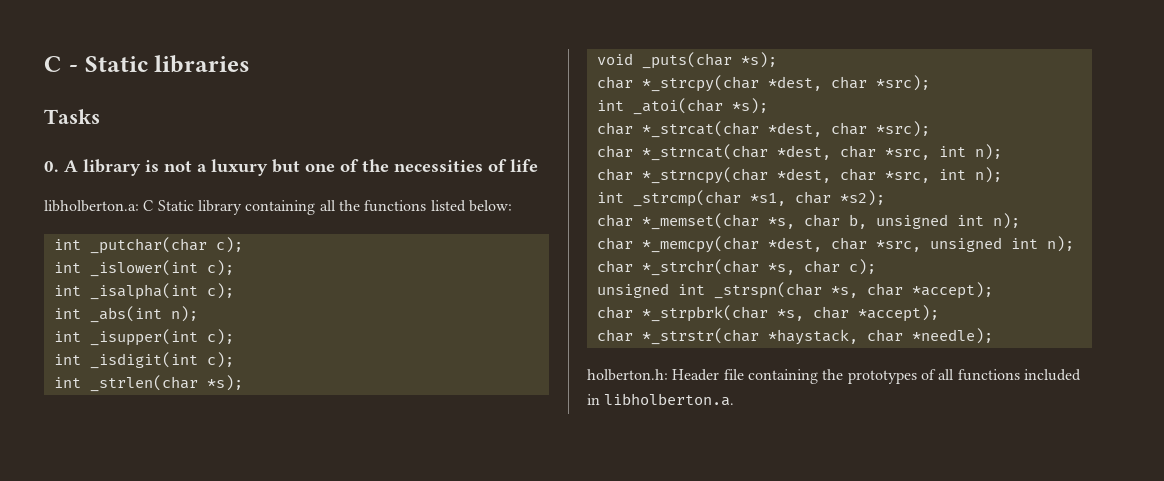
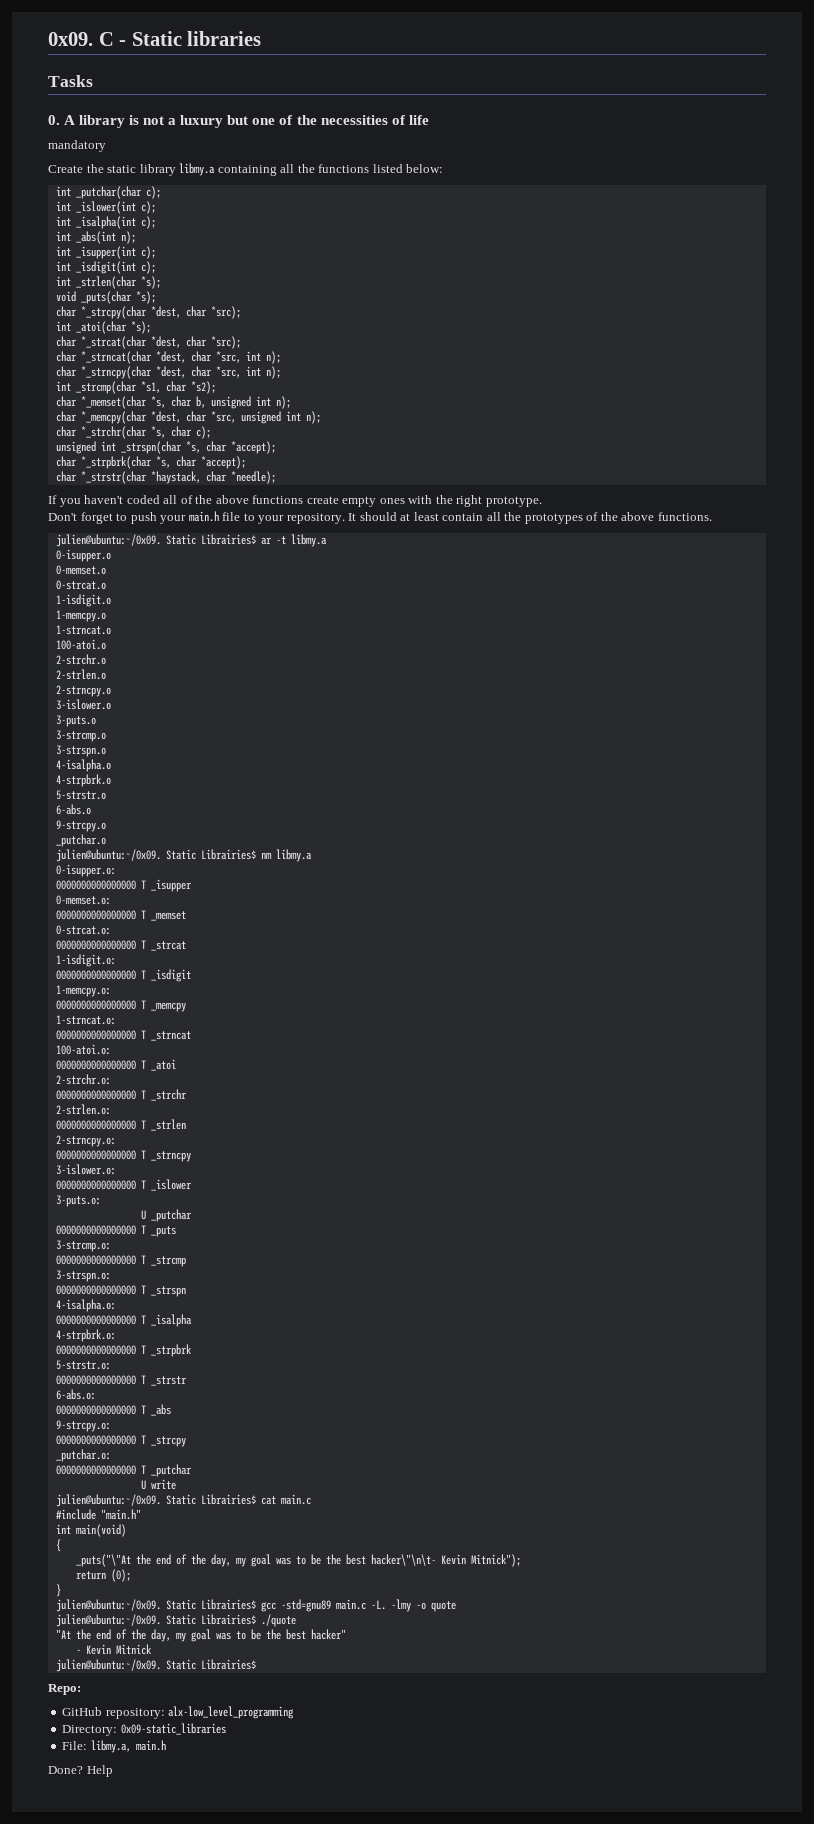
(44, 64) none -> [48,32,93,46] 0x09.
[44,200,242,215] libholberton.a: C Static library -> [48,140,106,152] [48,163,216,176] mandatory // Create the static library libmy.a
[587,369,1081,384] [587,393,735,406] holberton.h: Header file containing the prototypes of all functions included in libholberton.a. -> [48,495,542,507] [48,511,712,524] [55,534,327,547] [55,549,111,562] [55,565,106,575] [55,580,106,590] [55,594,111,607] [55,610,106,622] [55,625,111,635] [55,639,106,650] [55,654,106,665] [55,669,106,680] [55,685,111,697] [55,699,111,710] [55,715,96,727] [55,730,106,742] [55,745,106,757] [55,759,111,772] [55,774,111,787] [55,790,106,800] [55,804,91,815] [55,820,106,832] [55,834,106,847] [55,849,312,862] [55,864,116,877] [55,879,192,892] [55,895,111,905] [55,910,186,921] [55,925,111,935] [55,940,186,951] [55,954,116,967] [55,969,191,982] [55,985,111,997] [55,1000,186,1012] [55,1015,116,1025] [55,1030,191,1041] [55,1044,111,1055] [55,1059,176,1071] [55,1074,111,1085] [55,1089,187,1101] [55,1104,111,1115] [55,1119,186,1131] [55,1135,116,1147] [55,1150,191,1162] [55,1164,116,1175] [55,1179,192,1191] [55,1195,101,1207] [140,1209,192,1222] [55,1225,176,1237] [55,1240,111,1252] [55,1255,186,1267] [55,1270,111,1282] [55,1285,186,1297] [55,1299,116,1312] [55,1314,192,1327] [55,1329,116,1342] [55,1344,192,1357] [55,1360,111,1370] [55,1375,187,1386] [55,1389,96,1400] [55,1404,171,1416] [55,1420,111,1432] [55,1435,186,1447] [55,1449,111,1462] [55,1464,192,1477] [140,1479,176,1490] [55,1494,311,1507] [55,1509,141,1520] [55,1524,126,1537] [55,1539,61,1552] [75,1554,521,1567] [75,1569,131,1582] [55,1584,61,1597] [55,1599,456,1612] [55,1614,296,1627] [55,1629,346,1642] [75,1644,152,1655] [55,1659,256,1672] [48,1684,81,1695] [62,1706,295,1719] [62,1723,226,1736] [62,1740,166,1753] [48,1765,113,1777] If you haven't coded all of the above functions create empty ones with the right prototype. // Don't forget to push your main.h file to your repository. It should at least contain all the prototypes of the above functions. // julien@ubuntu:~/0x09. Static Librairies$ ar -t libmy.a // 0-isupper.o // 0-memset.o // 0-strcat.o // 1-isdigit.o // 1-memcpy.o // 1-strncat.o // 100-atoi.o // 2-strchr.o // 2-strlen.o // 2-strncpy.o // 3-islower.o // 3-puts.o // 3-strcmp.o // 3-strspn.o // 4-isalpha.o // 4-strpbrk.o // 5-strstr.o // 6-abs.o // 9-strcpy.o // _putchar.o // julien@ubuntu:~/0x09. Static Librairies$ nm libmy.a // 0-isupper.o: // 0000000000000000 T _isupper // 0-memset.o: // 0000000000000000 T _memset // 0-strcat.o: // 0000000000000000 T _strcat // 1-isdigit.o: // 0000000000000000 T _isdigit // 1-memcpy.o: // 0000000000000000 T _memcpy // 1-strncat.o: // 0000000000000000 T _strncat // 100-atoi.o: // 0000000000000000 T _atoi // 2-strchr.o: // 0000000000000000 T _strchr // 2-strlen.o: // 0000000000000000 T _strlen // 2-strncpy.o: // 0000000000000000 T _strncpy // 3-islower.o: // 0000000000000000 T _islower // 3-puts.o: // U _putchar // 0000000000000000 T _puts // 3-strcmp.o: // 0000000000000000 T _strcmp // 3-strspn.o: // 0000000000000000 T _strspn // 4-isalpha.o: // 0000000000000000 T _isalpha // 4-strpbrk.o: // 0000000000000000 T _strpbrk // 5-strstr.o: // 0000000000000000 T _strstr // 6-abs.o: // 0000000000000000 T _abs // 9-strcpy.o: // 0000000000000000 T _strcpy // _putchar.o: // 0000000000000000 T _putchar // U write // julien@ubuntu:~/0x09. Static Librairies$ cat main.c // #include "main.h" // int main(void) // { // _puts("\"At the end of the day, my goal was to be the best hacker\"\n\t- Kevin Mitnick"); // return (0); // } // julien@ubuntu:~/0x09. Static Librairies$ gcc -std=gnu89 main.c -L. -lmy -o quote // julien@ubuntu:~/0x09. Static Librairies$ ./quote // "At the end of the day, my goal was to be the best hacker" // - Kevin Mitnick // julien@ubuntu:~/0x09. Static Librairies$ // Repo: // GitHub repository: alx-low_level_programming // Directory: 0x09-static_libraries // File: libmy.a, main.h // Done? Help

